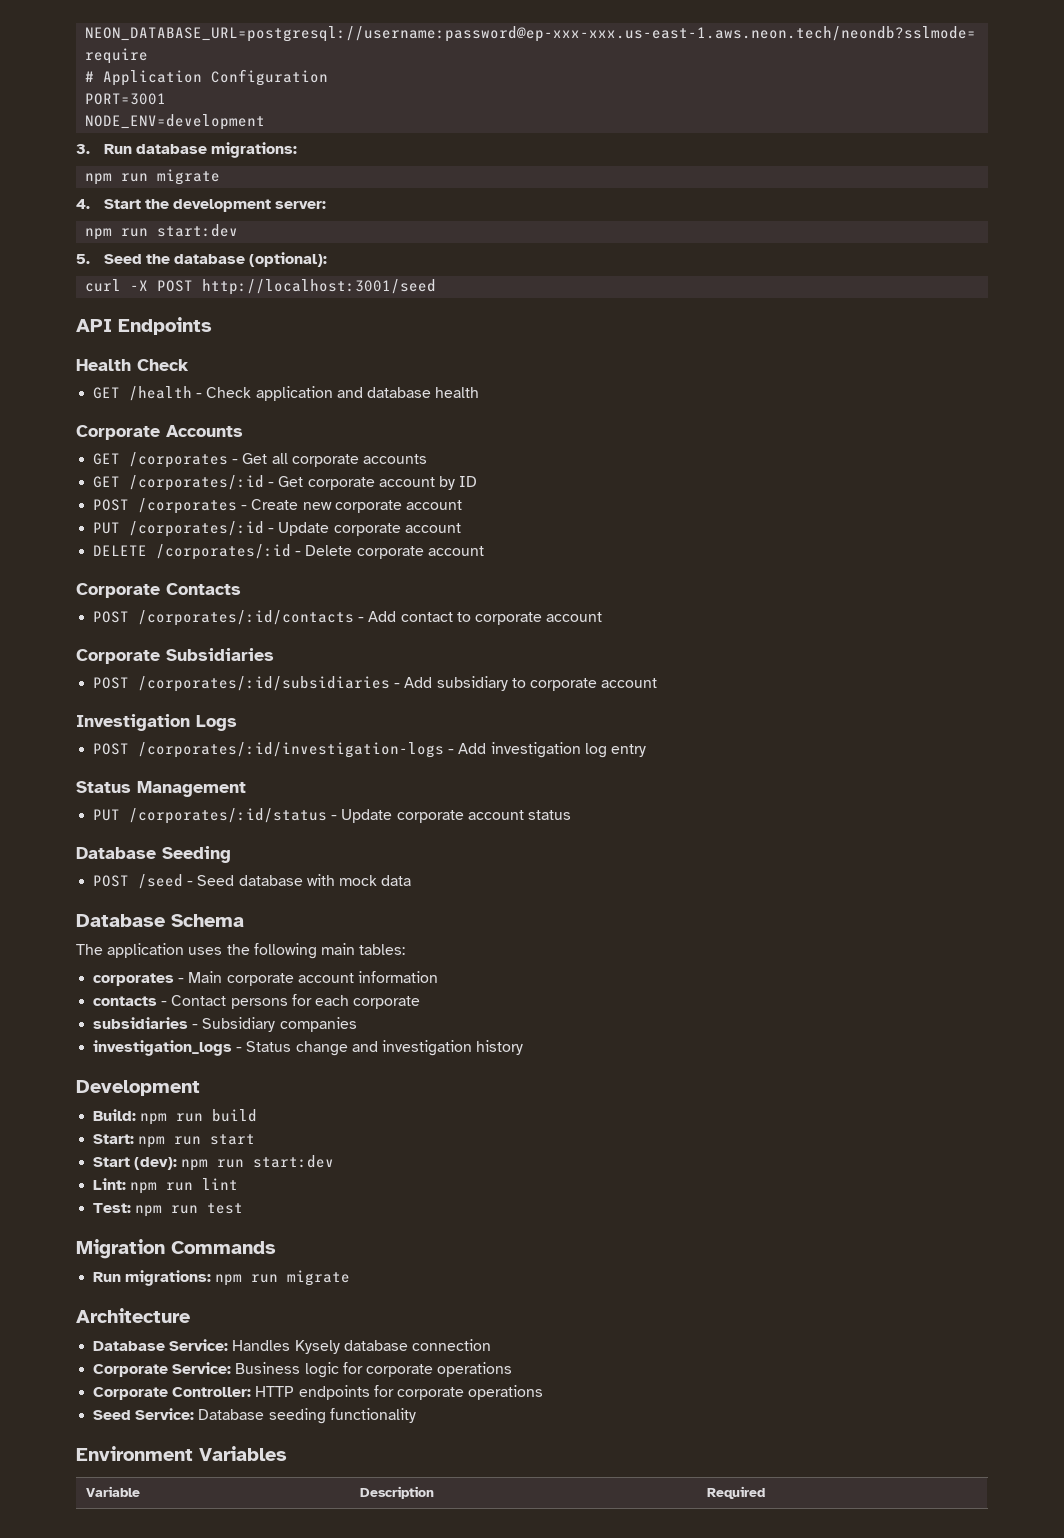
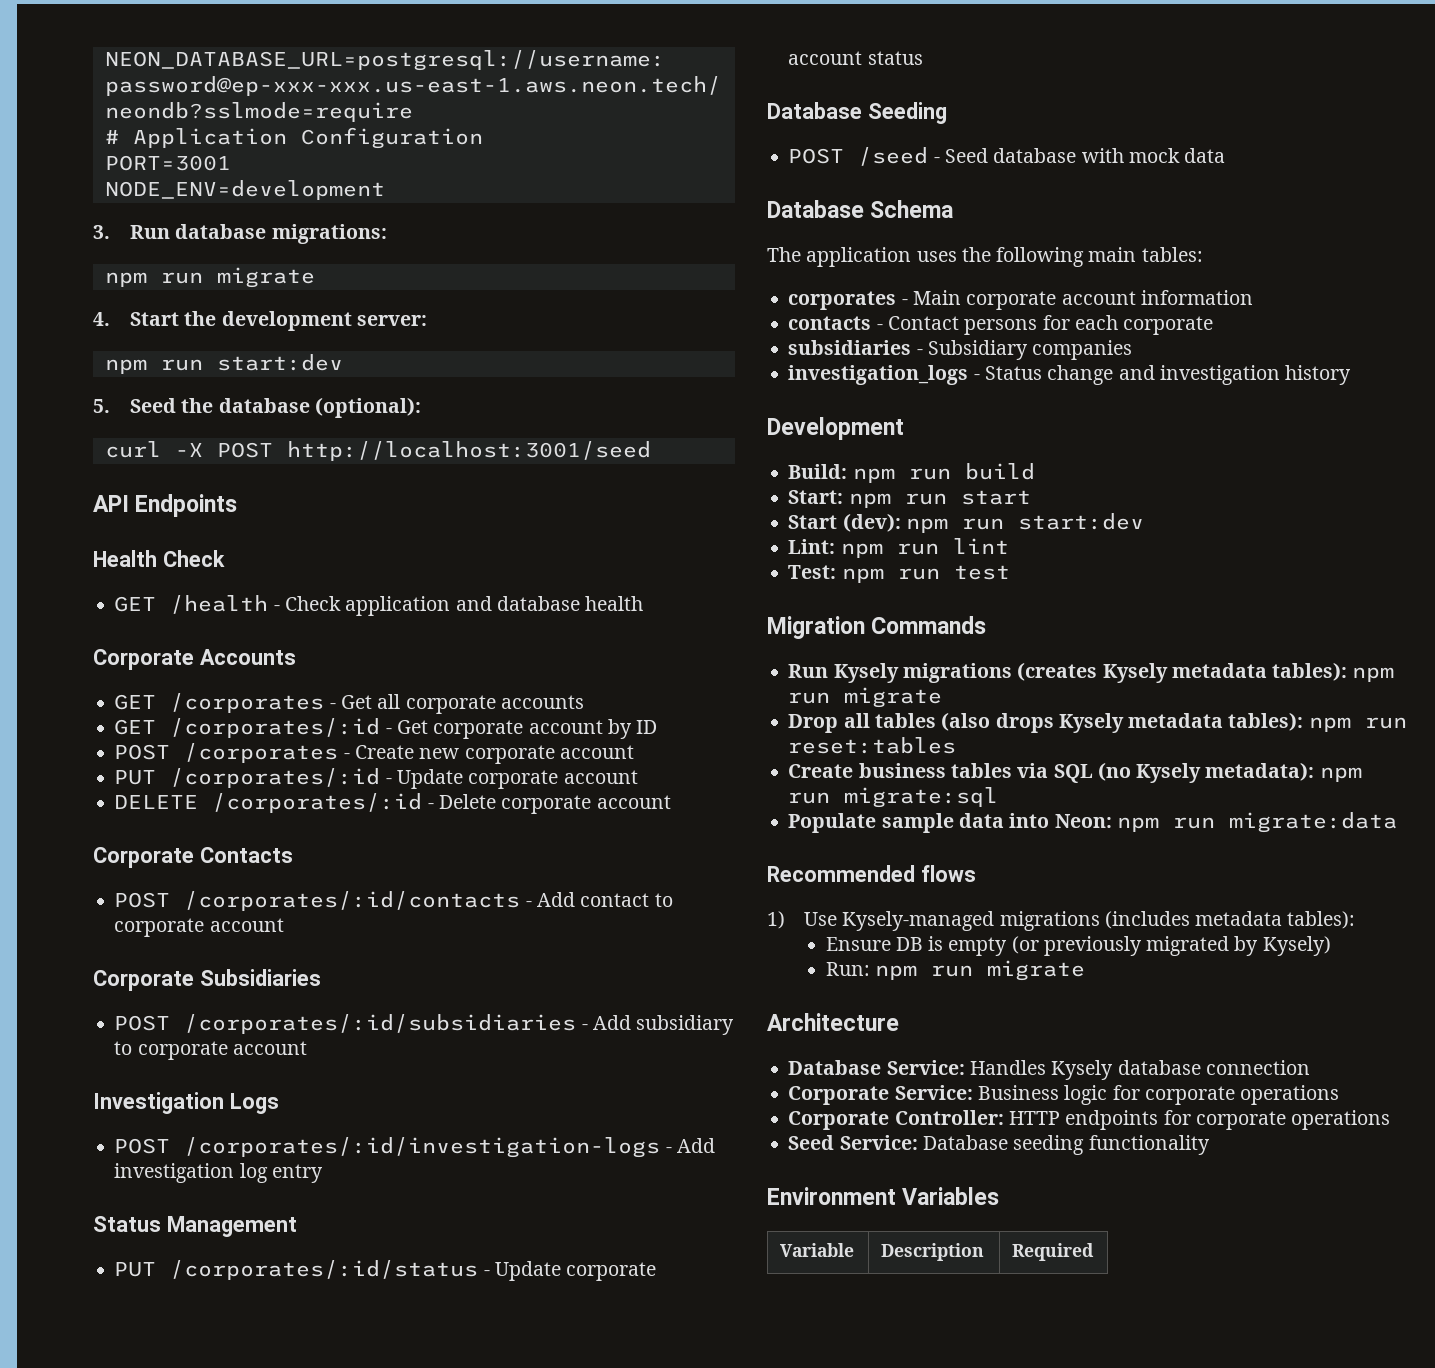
[125,1270,212,1286] migrations: -> [833,662,1395,683] [788,687,943,708] [788,712,1407,733] [788,737,957,754] [788,762,1362,783] [788,787,999,808] [788,812,1397,833] [767,865,976,882] [767,911,1356,931] [825,936,1331,956] [825,962,870,976] Kysely migrations (creates Kysely metadata tables): npm run migrate // Drop all tables (also drops Kysely metadata tables): npm run reset:tables // Create business tables via SQL (no Kysely metadata): npm run migrate:sql // Populate sample data into Neon: npm run migrate:data // Recommended flows // 1) Use Kysely-managed migrations (includes metadata tables): // Ensure DB is empty (or previously migrated by Kysely) // Run:

